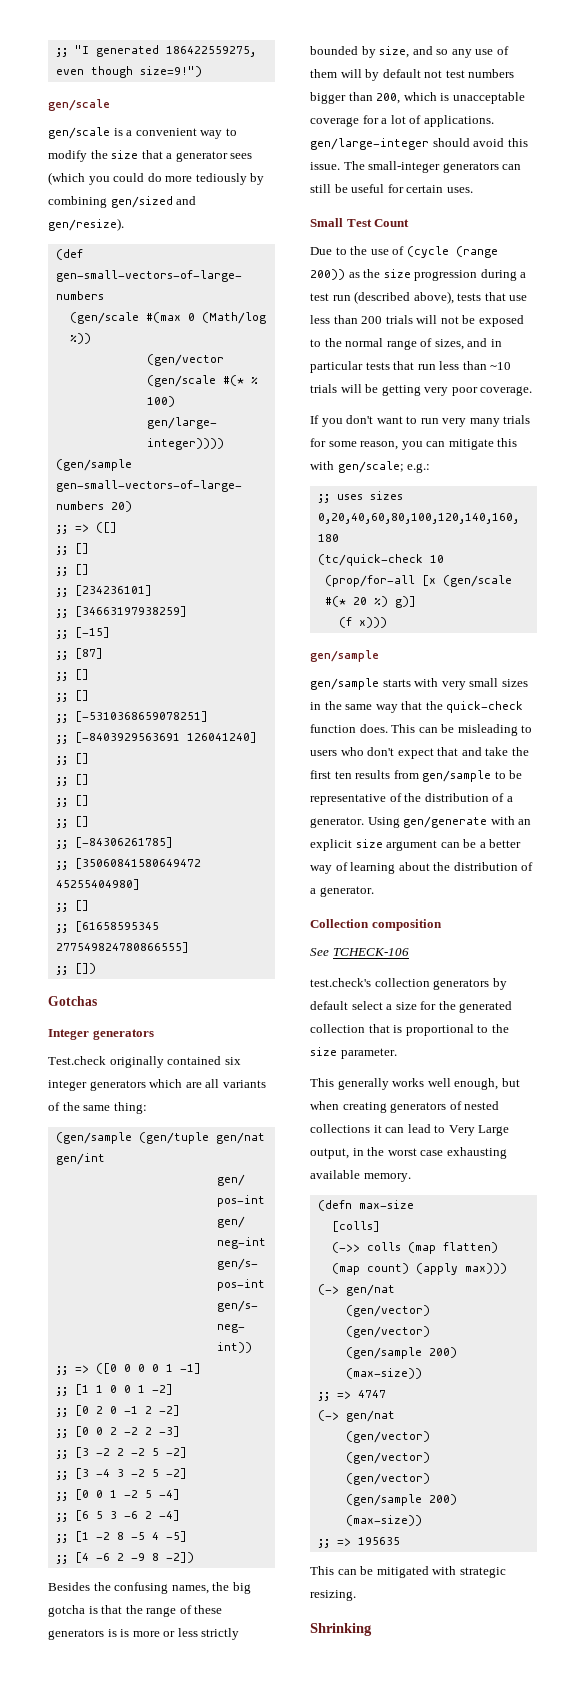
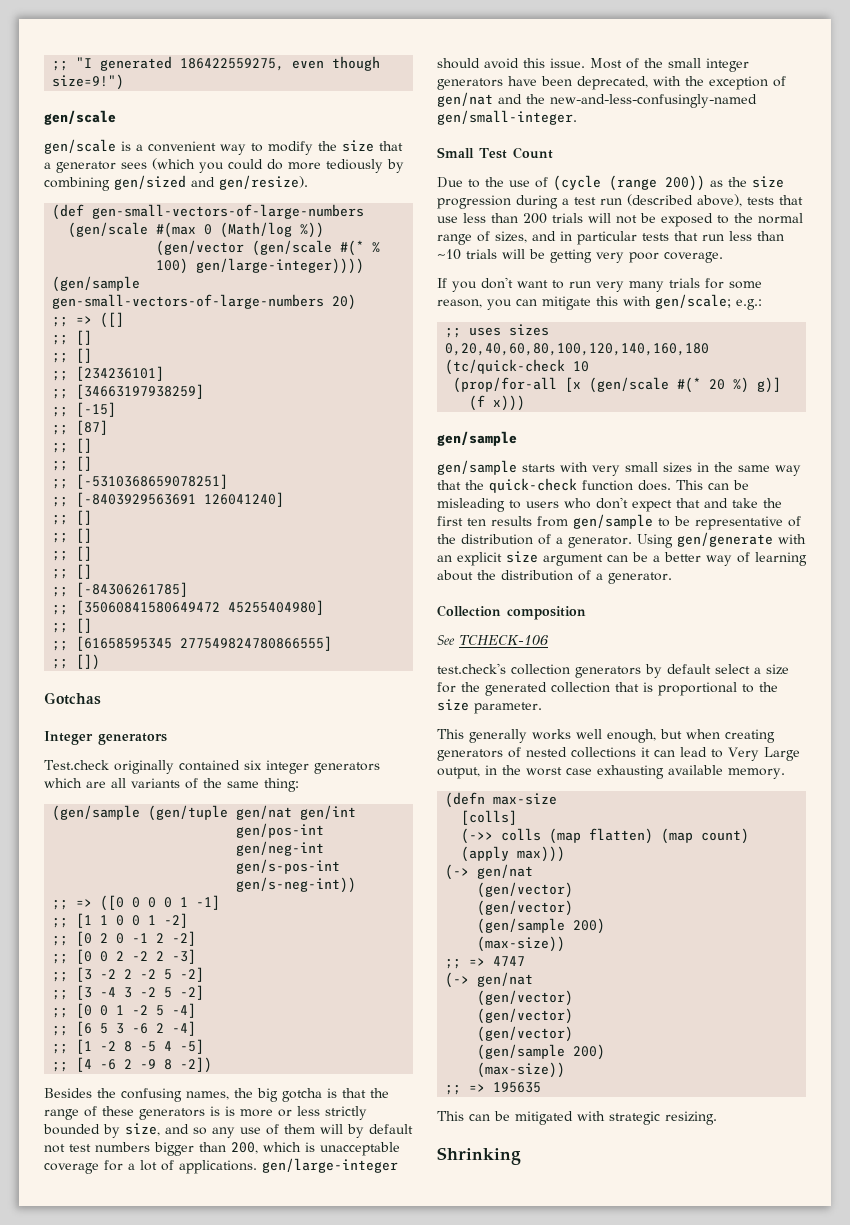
[343,161,522,173] [310,184,473,193] The small-integer generators can still be useful for certain uses. -> [590,58,749,72] [437,76,786,90] [437,92,757,108] [437,110,577,125] Most of the small integer generators have been deprecated, with the exception of gen/nat and the new-and-less-confusingly-named gen/small-integer.

